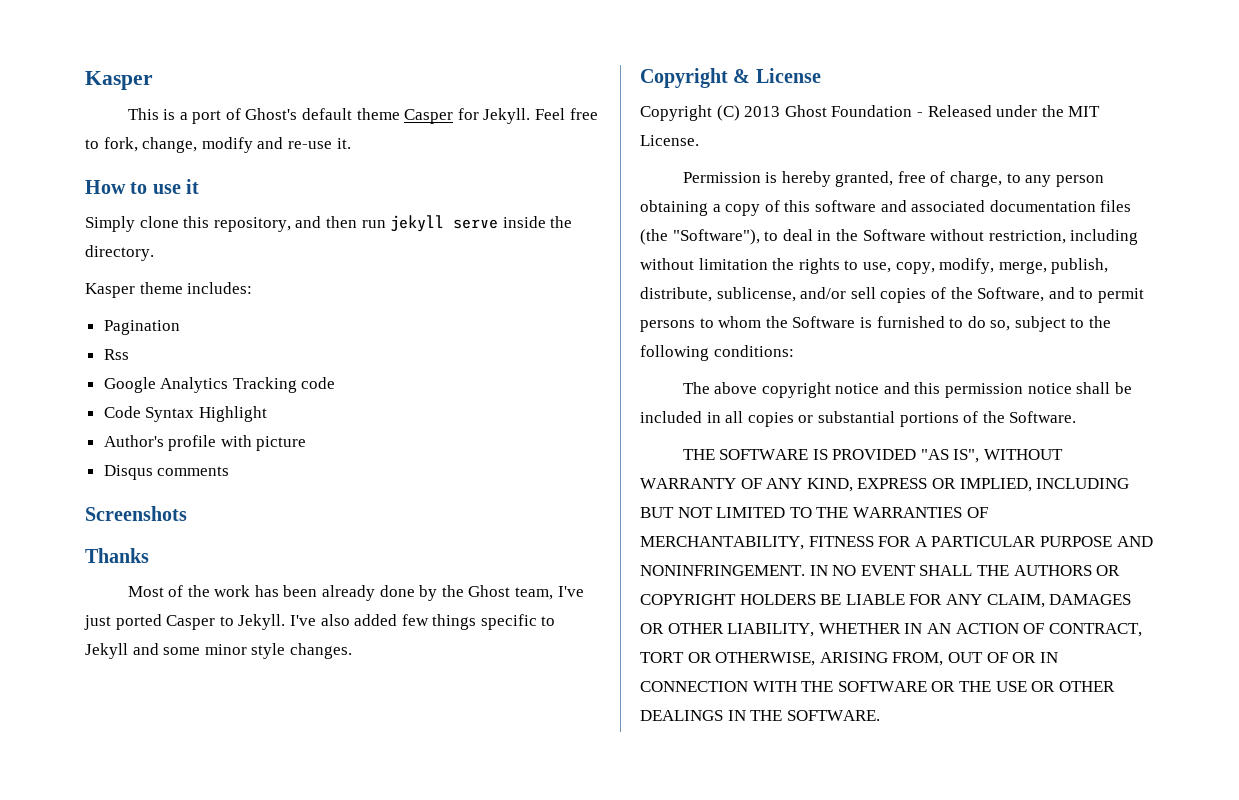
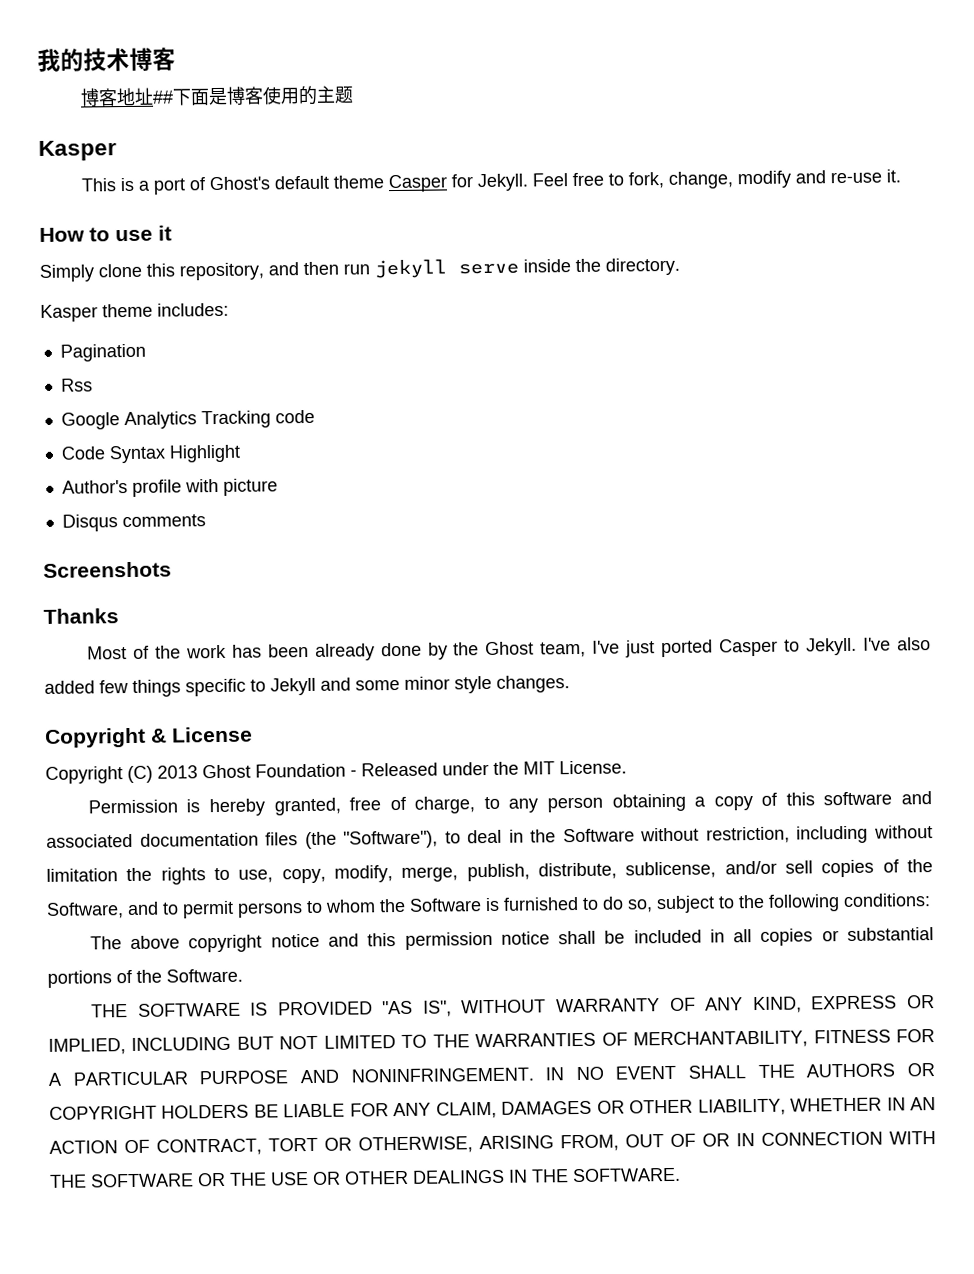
(85, 80) none -> [37,47,176,72] [79,85,354,107] 我的技术博客 // 博客地址##下面是博客使用的主题 //

